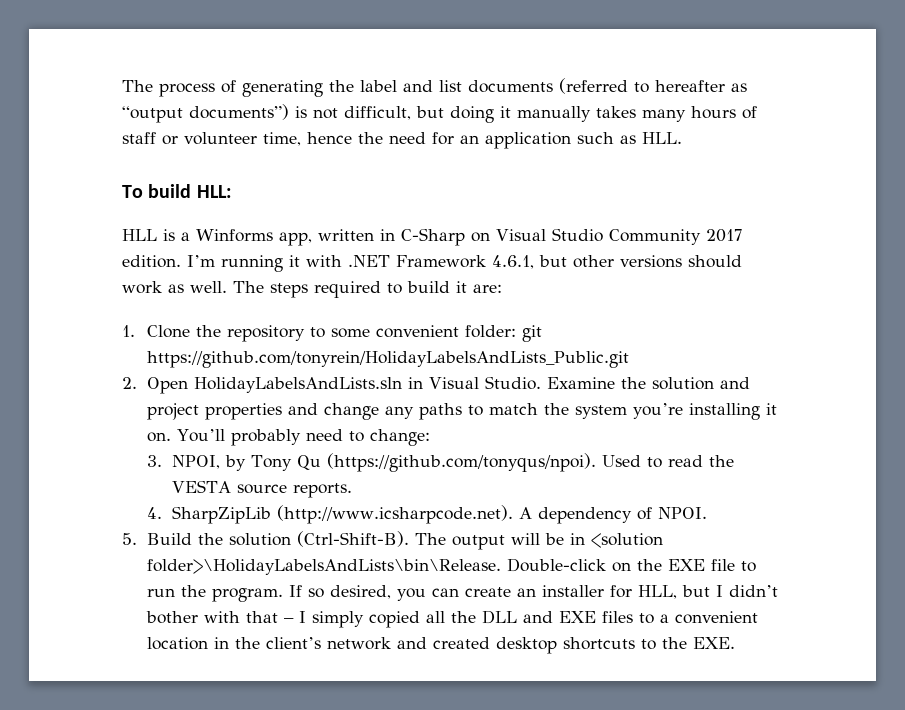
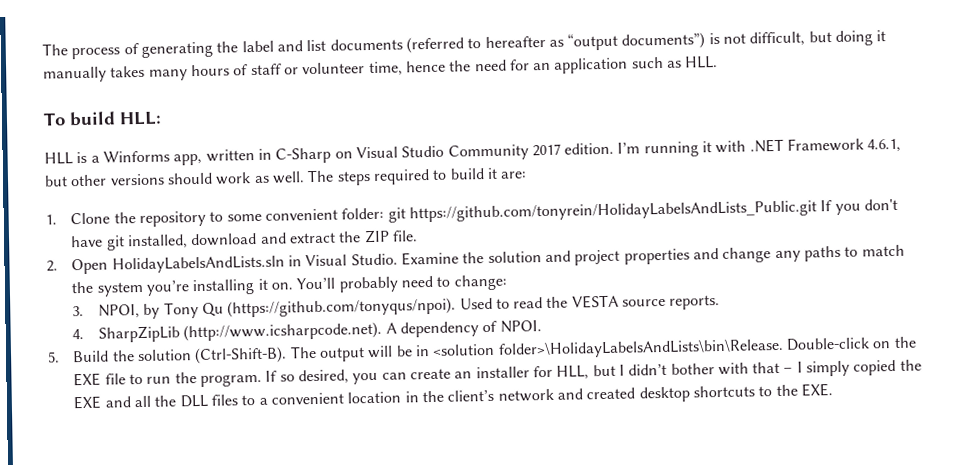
(630, 359) none -> [820,198,898,215] [70,229,419,251] If you don't have git installed, download and extract the ZIP file.
(421, 619) none -> [899,359,922,371] [73,395,131,410] the EXE and
[523,611,597,623] and EXE -> (208, 401) none

